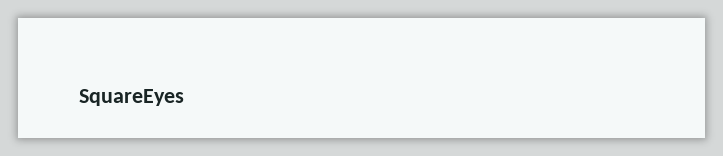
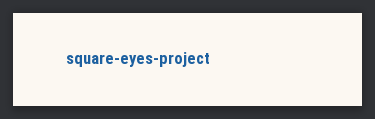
[79,89,184,106] SquareEyes -> [66,52,210,67] square-eyes-project

